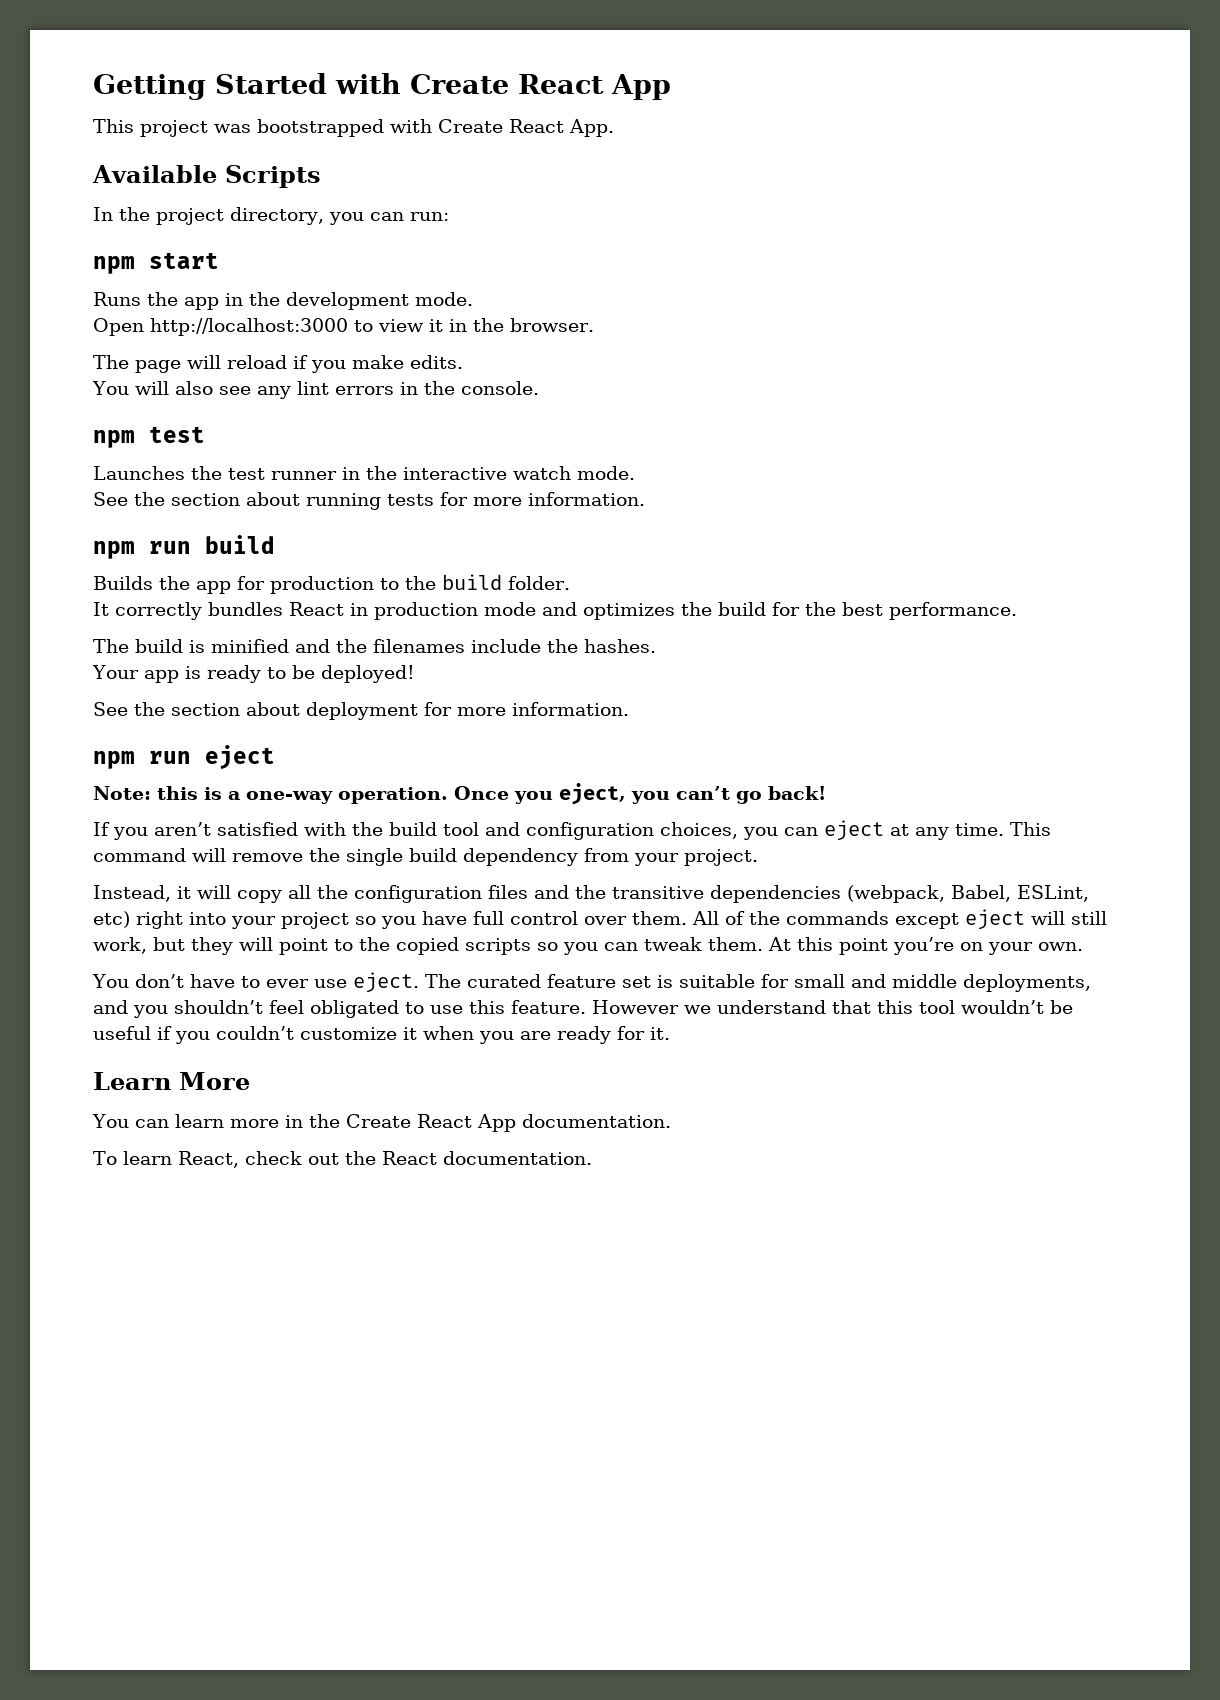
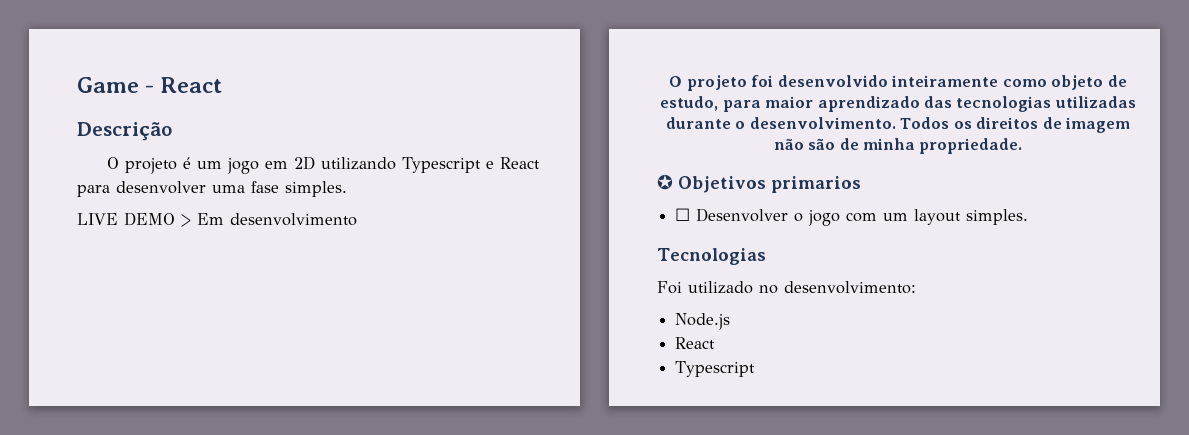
[93,73,671,100] [93,119,614,137] [92,165,321,188] [93,207,449,225] [93,252,219,274] [93,292,473,310] [93,318,594,336] [93,355,463,373] [92,381,539,399] [93,426,205,448] [93,466,635,480] [93,492,645,510] [93,535,275,559] [93,574,570,594] [93,602,1017,620] [93,639,656,653] [92,665,415,683] [93,702,629,720] [93,745,275,770] [93,783,826,805] [93,820,1051,841] [93,848,758,866] [93,885,1089,903] [93,909,1107,930] [93,937,1083,955] [92,972,1091,993] [93,1000,1073,1018] [93,1026,670,1044] [93,1072,250,1090] [92,1114,671,1132] [93,1151,592,1168] Getting Started with Create React App // This project was bootstrapped with Create React App. // Available Scripts // In the project directory, you can run: // npm start // Runs the app in the development mode. // Open http://localhost:3000 to view it in the browser. // The page will reload if you make edits. // You will also see any lint errors in the console. // npm test // Launches the test runner in the interactive watch mode. // See the section about running tests for more information. // npm run build // Builds the app for production to the build folder. // It correctly bundles React in production mode and optimizes the build for the best performance. // The build is minified and the filenames include the hashes. // Your app is ready to be deployed! // See the section about deployment for more information. // npm run eject // Note: this is a one-way operation. Once you eject, you can’t go back! // If you aren’t satisfied with the build tool and configuration choices, you can eject at any time. This command will remove the single build dependency from your project. // Instead, it will copy all the configuration files and the transitive dependencies (webpack, Babel, ESLint, etc) right into your project so you have full control over them. All of the commands except eject will still work, but they will point to the copied scripts so you can tweak them. At this point you’re on your own. // You don’t have to ever use eject. The curated feature set is suitable for small and middle deployments, and you shouldn’t feel obligated to use this feature. However we understand that this tool wouldn’t be useful if you couldn’t customize it when you are ready for it. // Learn More // You can learn more in the Create React App documentation. // To learn React, check out the React documentation. -> [77,77,223,93] [77,122,172,141] [106,156,541,174] [77,181,347,197] [77,212,357,227] [669,75,1127,91] [660,96,1136,112] [665,117,1131,133] [773,138,1023,154] [657,174,861,193] [675,208,1029,226] [657,248,766,265] [657,281,916,294] [675,313,731,330] [675,337,716,349] [675,361,756,377] Game - React // Descrição // O projeto é um jogo em 2D utilizando Typescript e React para desenvolver uma fase simples. // LIVE DEMO > Em desenvolvimento // O projeto foi desenvolvido inteiramente como objeto de estudo, para maior aprendizado das tecnologias utilizadas durante o desenvolvimento. Todos os direitos de imagem não são de minha propriedade. // ✪ Objetivos primarios // ☐ Desenvolver o jogo com um layout simples. // Tecnologias // Foi utilizado no desenvolvimento: // Node.js // React // Typescript

